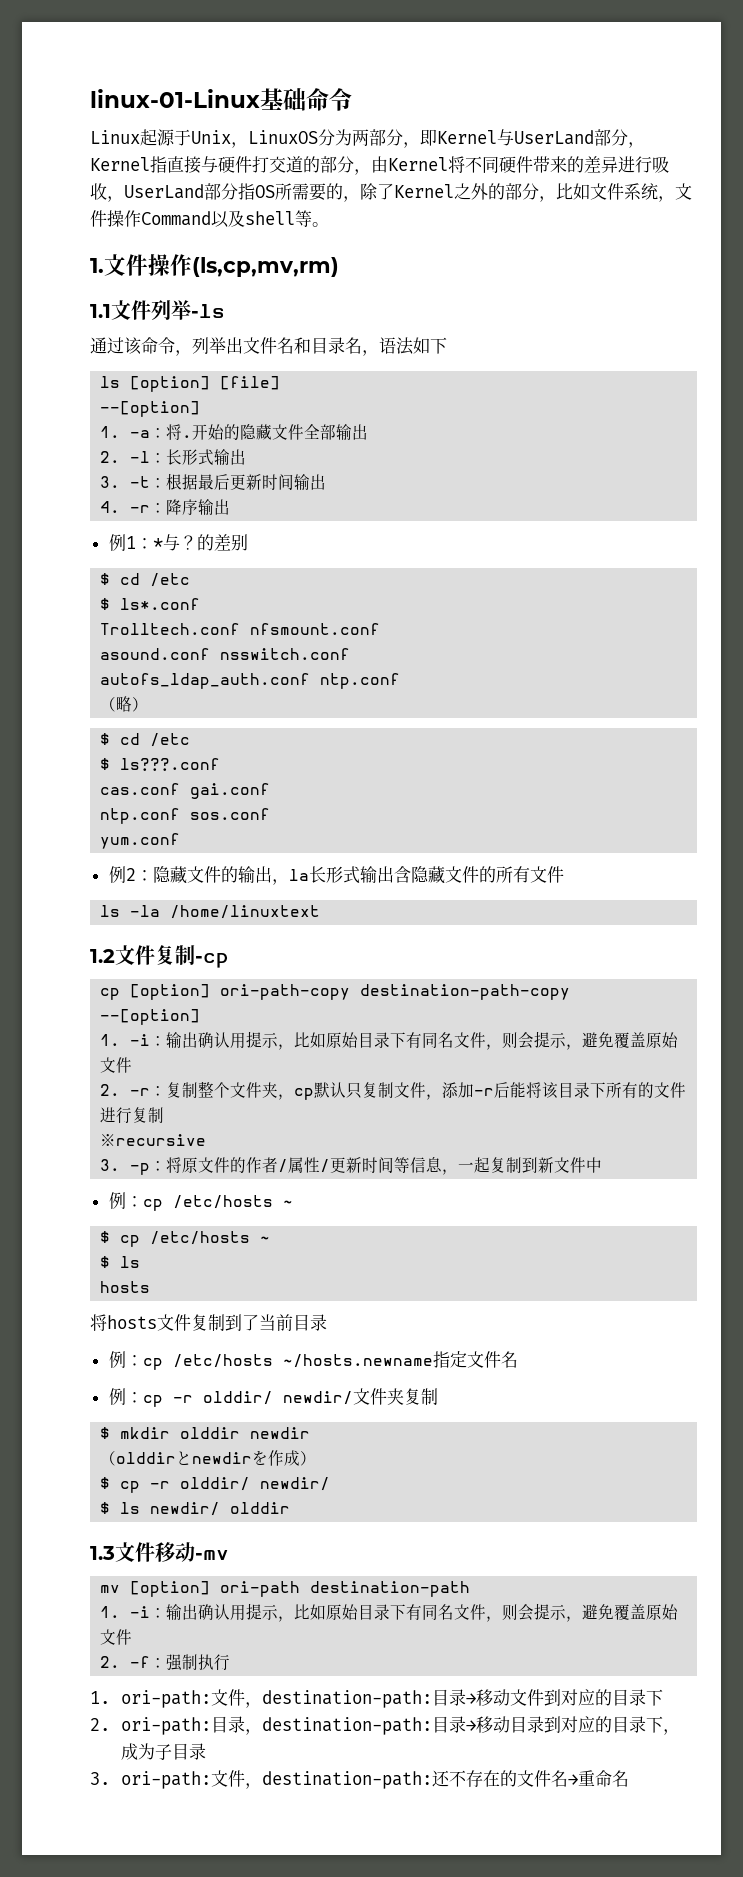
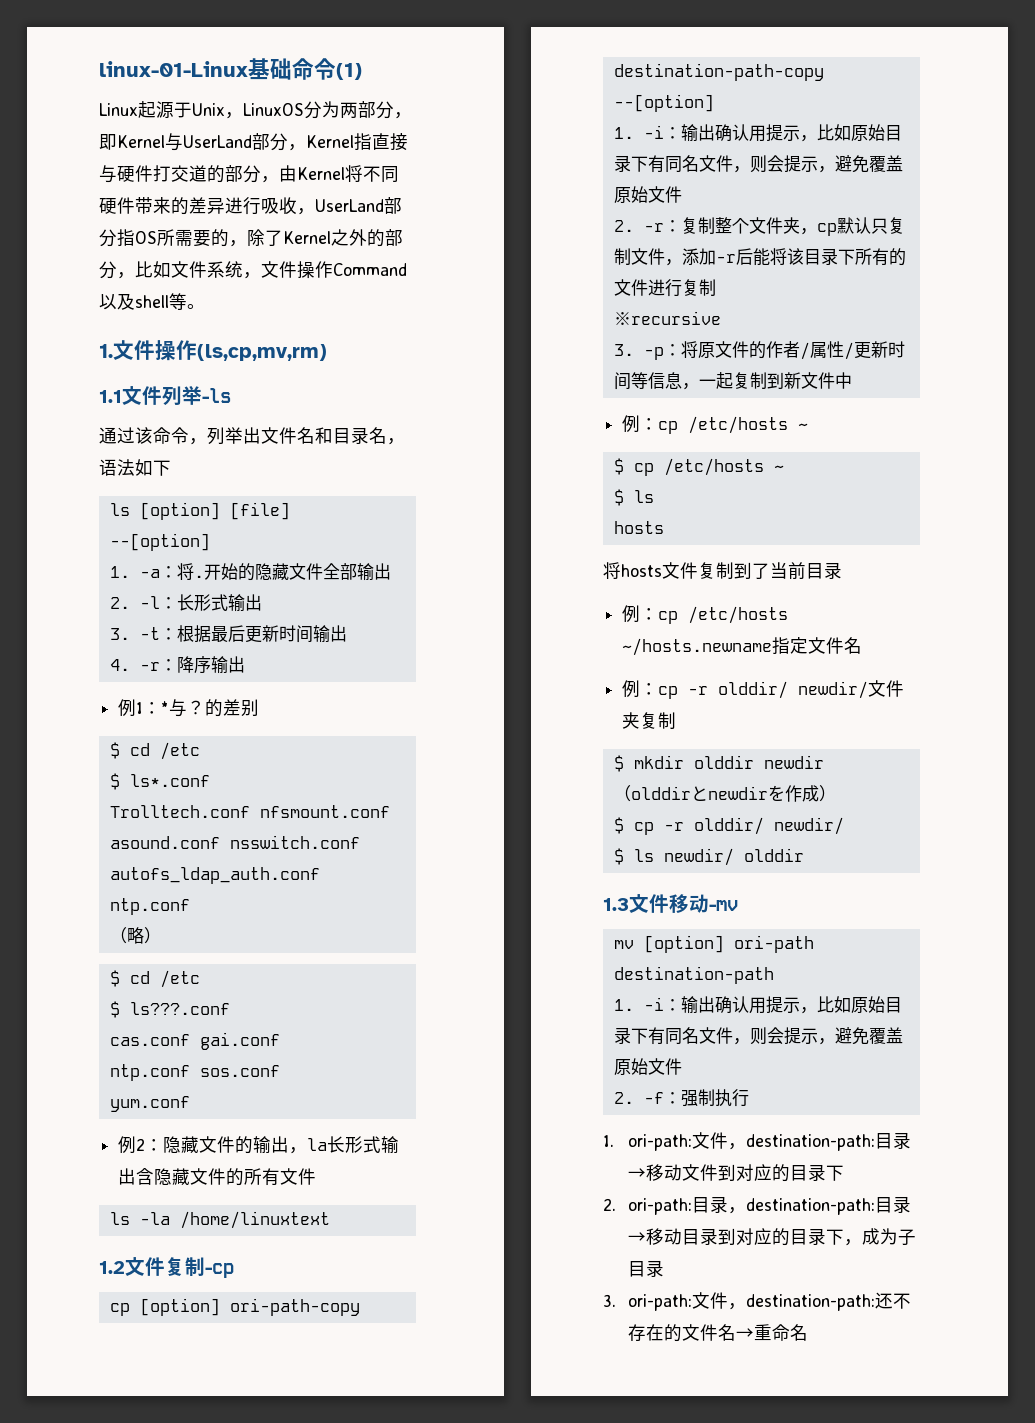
(352, 99) none -> [336,63,362,80] (1)

